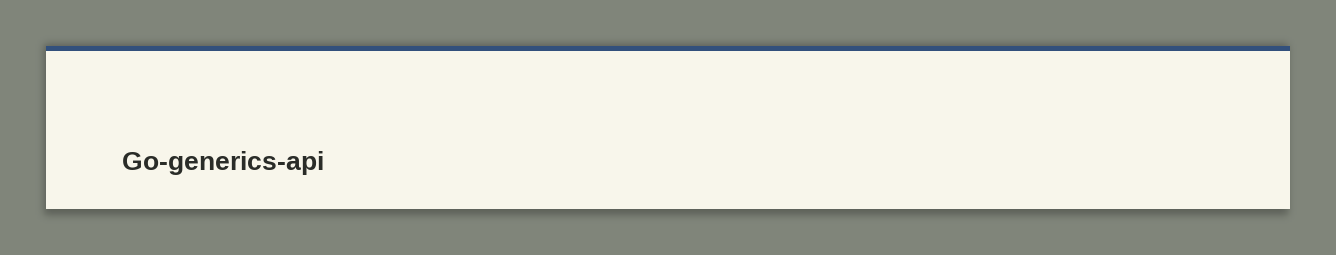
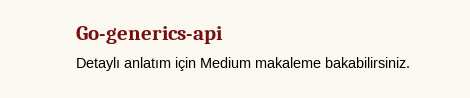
(324, 163) none -> [76,57,410,71] // Detaylı anlatım için Medium makaleme bakabilirsiniz.

